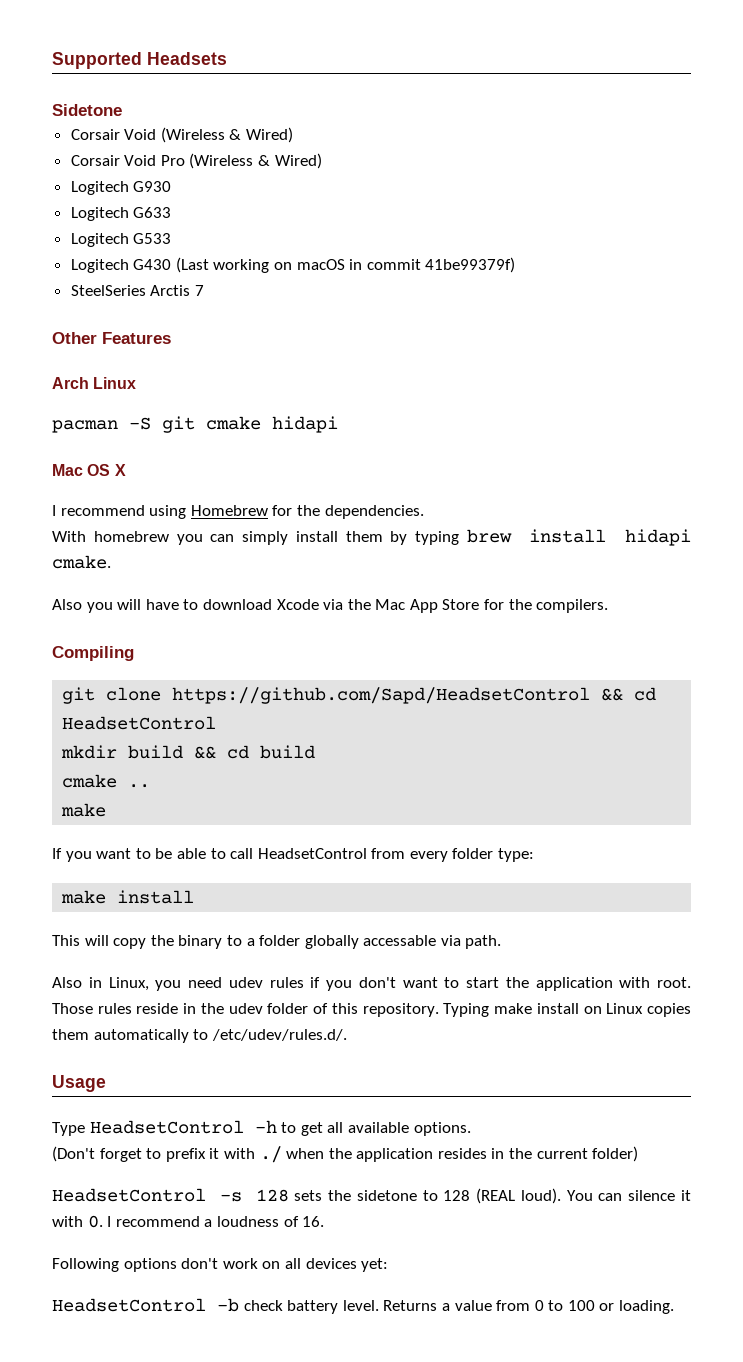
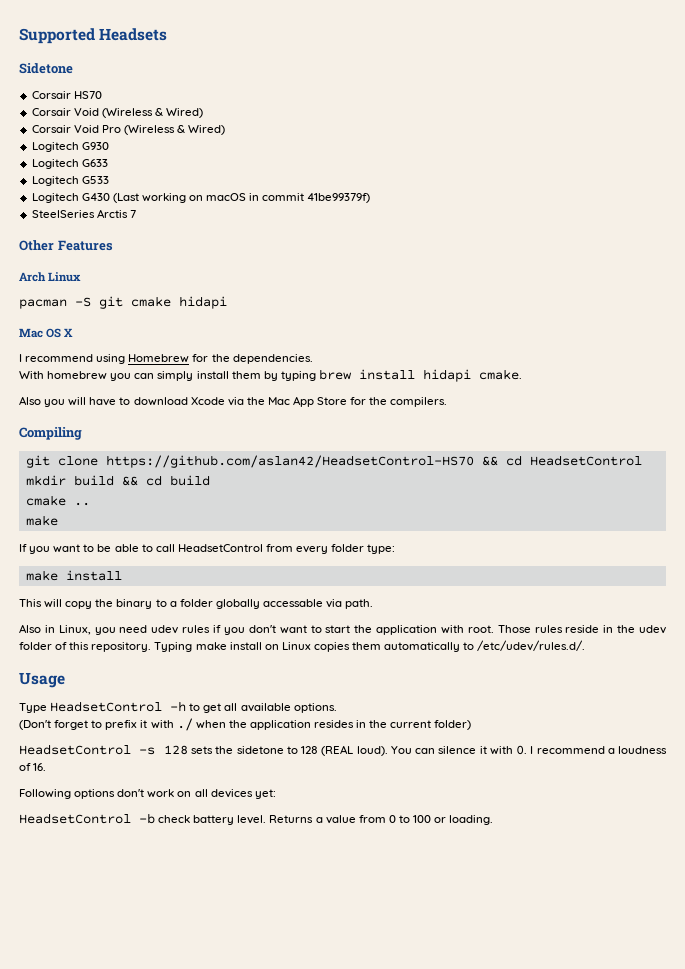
(122, 110) none -> [31,91,102,99] // Corsair HS70
[172,687,591,704] https://github.com/Sapd/HeadsetControl -> [105,455,474,468] https://github.com/aslan42/HeadsetControl-HS70

